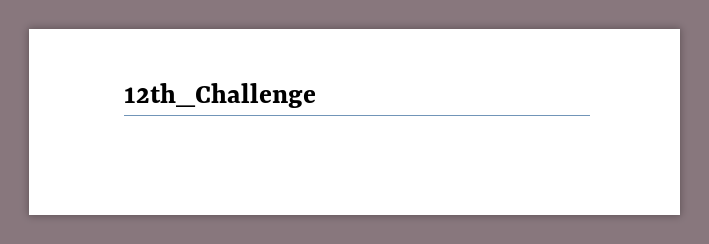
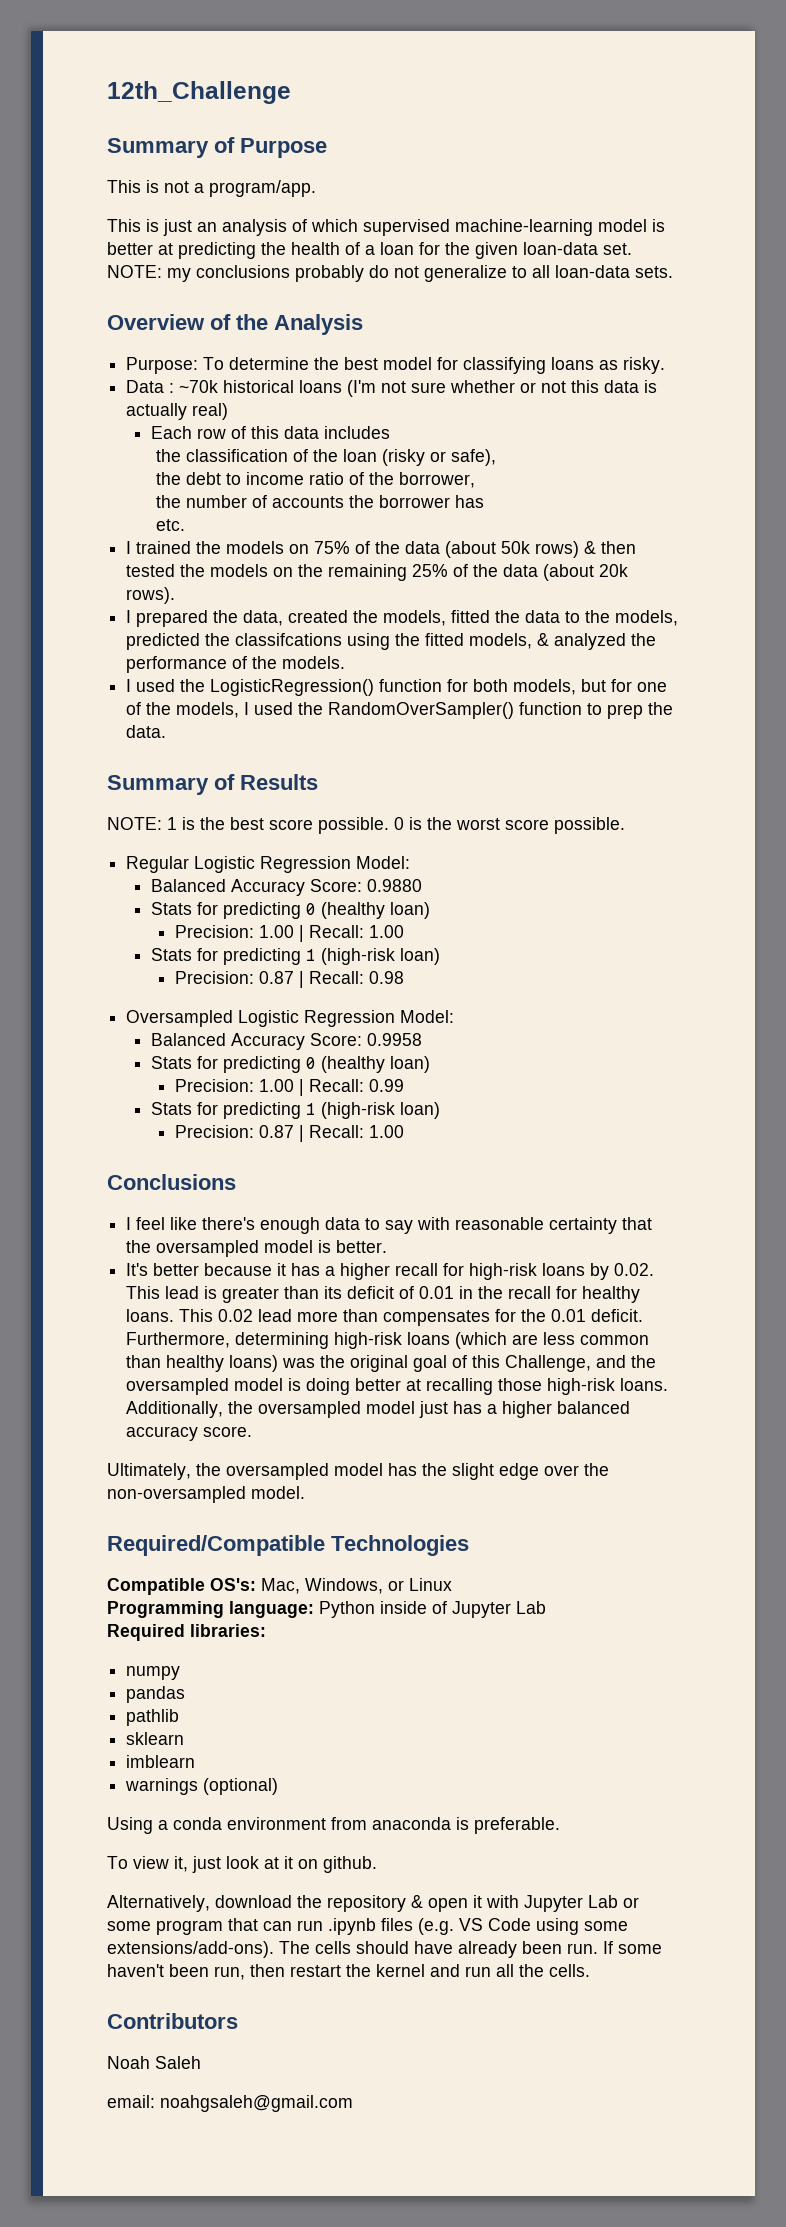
(316, 95) none -> [107,137,327,158] [107,180,316,197] [107,219,665,236] [107,242,632,259] [107,265,673,282] [107,314,363,335] [126,357,666,374] [126,380,658,397] [126,403,229,420] [150,426,390,439] [155,449,496,466] [155,472,475,488] [155,495,484,508] [155,519,185,531] [126,541,637,558] [126,564,629,581] [126,587,176,604] [126,610,679,627] [126,633,657,650] [126,656,346,673] [126,679,668,696] [126,702,674,719] [126,725,167,738] [107,774,318,795] [107,817,625,834] [126,856,411,873] [150,879,422,896] [150,902,430,919] [175,925,405,942] [150,948,440,965] [175,971,405,988] [126,1010,455,1027] [150,1033,422,1050] [150,1056,430,1073] [175,1079,405,1096] [150,1102,440,1119] [175,1125,405,1142] [107,1174,236,1190] [126,1217,653,1234] [126,1240,388,1257] [126,1263,655,1280] [126,1286,641,1303] [126,1309,644,1326] [126,1332,650,1349] [126,1355,657,1372] [126,1378,669,1395] [126,1401,631,1418] [126,1426,253,1441] [107,1463,609,1480] [107,1486,305,1503] [107,1535,469,1556] [107,1578,452,1595] [107,1601,546,1618] [107,1624,266,1641] [126,1666,181,1680] [126,1686,186,1703] [126,1709,180,1726] [126,1732,185,1745] [126,1755,196,1768] [125,1778,279,1795] [107,1817,560,1834] [107,1856,377,1873] [107,1895,639,1912] [107,1918,628,1935] [107,1941,662,1958] [107,1964,590,1980] [107,2013,238,2029] [107,2056,201,2069] [107,2095,353,2112] // Summary of Purpose // This is not a program/app. // This is just an analysis of which supervised machine-learning model is better at predicting the health of a loan for the given loan-data set. NOTE: my conclusions probably do not generalize to all loan-data sets. // Overview of the Analysis // Purpose: To determine the best model for classifying loans as risky. // Data : ~70k historical loans (I'm not sure whether or not this data is actually real) // Each row of this data includes // the classification of the loan (risky or safe), // the debt to income ratio of the borrower, // the number of accounts the borrower has // etc. // I trained the models on 75% of the data (about 50k rows) & then tested the models on the remaining 25% of the data (about 20k rows). // I prepared the data, created the models, fitted the data to the models, predicted the classifcations using the fitted models, & analyzed the performance of the models. // I used the LogisticRegression() function for both models, but for one of the models, I used the RandomOverSampler() function to prep the data. // Summary of Results // NOTE: 1 is the best score possible. 0 is the worst score possible. // Regular Logistic Regression Model: // Balanced Accuracy Score: 0.9880 // Stats for predicting 0 (healthy loan) // Precision: 1.00 | Recall: 1.00 // Stats for predicting 1 (high-risk loan) // Precision: 0.87 | Recall: 0.98 // Oversampled Logistic Regression Model: // Balanced Accuracy Score: 0.9958 // Stats for predicting 0 (healthy loan) // Precision: 1.00 | Recall: 0.99 // Stats for predicting 1 (high-risk loan) // Precision: 0.87 | Recall: 1.00 // Conclusions // I feel like there's enough data to say with reasonable certainty that the oversampled model is better. // It's better because it has a higher recall for high-risk loans by 0.02. This lead is greater than its deficit of 0.01 in the recall for healthy loans. This 0.02 lead more than compensates for the 0.01 deficit. Furthermore, determining high-risk loans (which are less common than healthy loans) was the original goal of this Challenge, and the oversampled model is doing better at recalling those high-risk loans. Additionally, the oversampled model just has a higher balanced accuracy score. // Ultimately, the oversampled model has the slight edge over the non-oversampled model. // Required/Compatible Technologies // Compatible OS's: Mac, Windows, or Linux // Programming language: Python inside of Jupyter Lab // Required libraries: // numpy // pandas // pathlib // sklearn // imblearn // warnings (optional) // Using a conda environment from anaconda is preferable. // To view it, just look at it on github. // Alternatively, download the repository & open it with Jupyter Lab or some program that can run .ipynb files (e.g. VS Code using some extensions/add-ons). The cells should have already been run. If some haven't been run, then restart the kernel and run all the cells. // Contributors // Noah Saleh // email: noahgsaleh@gmail.com

